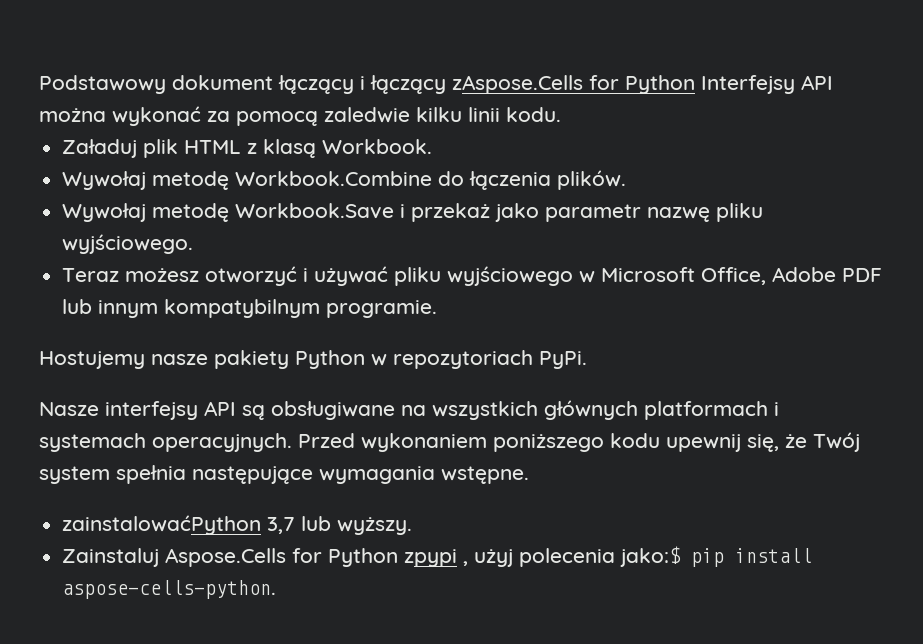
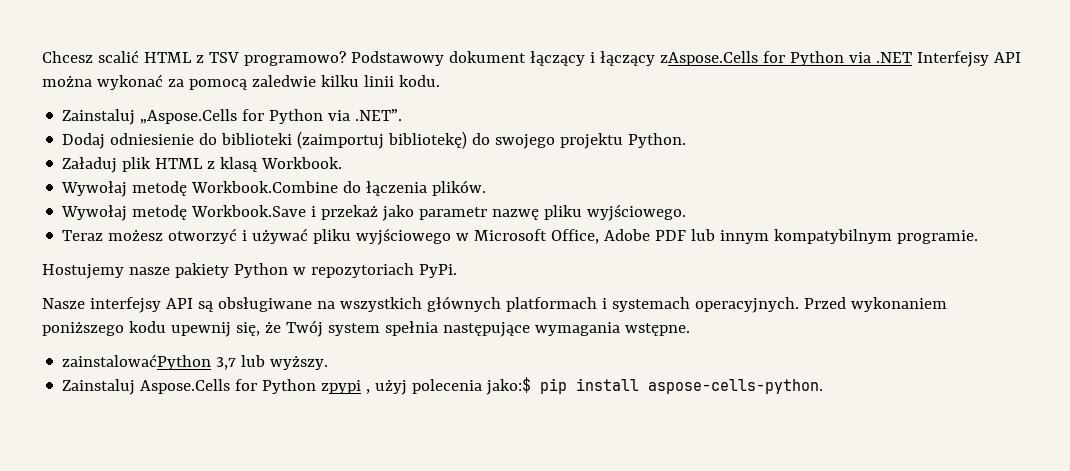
(39, 84) none -> [42,50,346,66] Chcesz scalić HTML z TSV programowo?
(695, 84) none -> [848,52,912,63] via .NET
(561, 114) none -> [62,109,403,125] [62,131,687,149] // Zainstaluj „Aspose.Cells for Python via .NET”. // Dodaj odniesienie do biblioteki (zaimportuj bibliotekę) do swojego projektu Python.

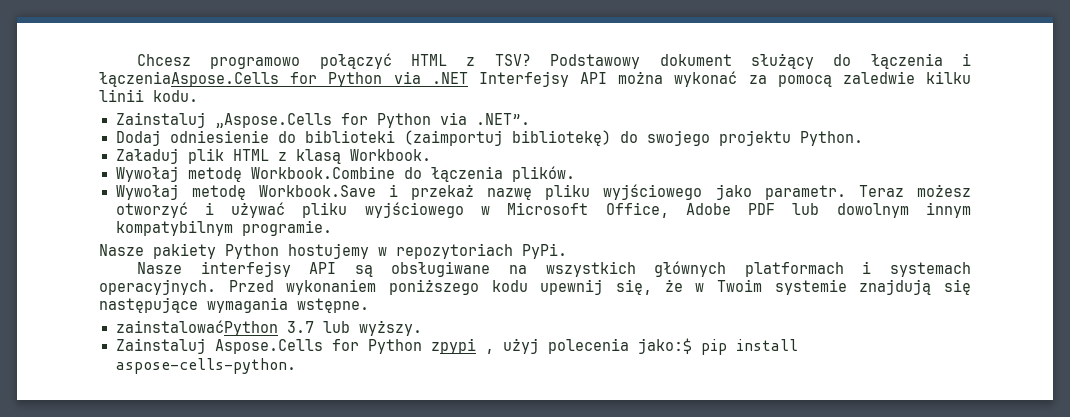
[97,50,758,66] scalić HTML z TSV programowo? Podstawowy dokument łączący i łączący zAspose.Cells -> [210,53,971,69] [99,71,279,87] programowo połączyć HTML z TSV? Podstawowy dokument służący do łączenia i łączeniaAspose.Cells
[382,204,687,221] jako parametr nazwę pliku wyjściowego. // -> [487,184,846,200] nazwę pliku wyjściowego jako parametr.
(716, 235) none -> [836,203,909,218] dowolnym
[42,264,170,279] Hostujemy nasze -> [99,244,144,256] Nasze
(288, 270) none -> [288,243,369,259] hostujemy
[285,320,438,337] Twój system spełnia -> [695,279,971,295] w Twoim systemie znajdują się
[216,357,237,370] 3,7 -> [286,321,314,333] 3.7

